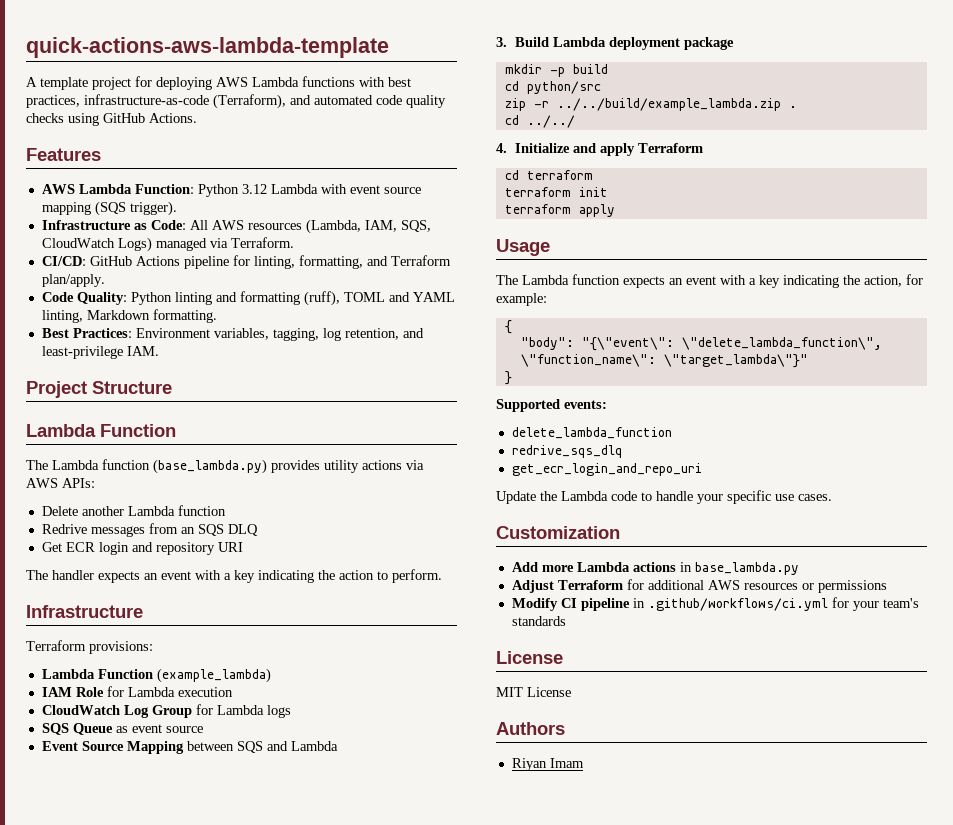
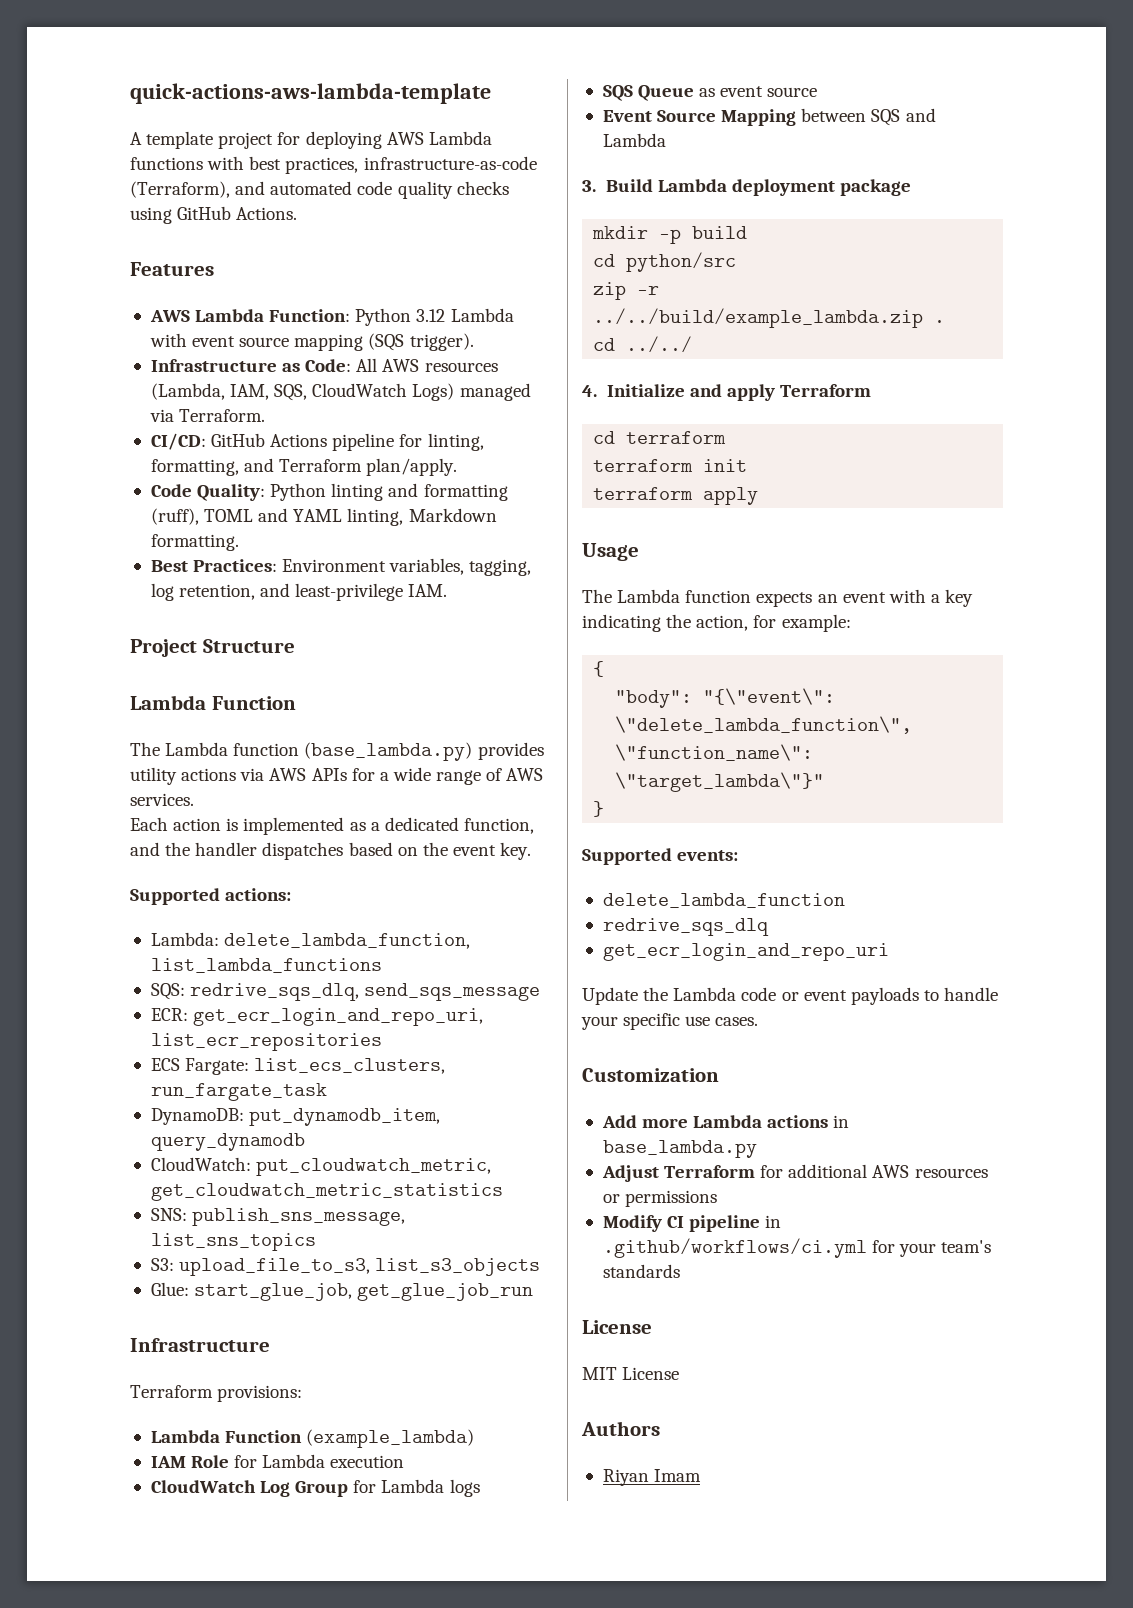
[62,478,95,488] [41,505,226,516] [41,523,258,537] [41,542,243,555] [26,569,442,583] APIs: // Delete another Lambda function // Redrive messages from an SQS DLQ // Get ECR login and repository URI // The handler expects an event with a key indicating the action to perform. -> [311,767,544,785] [130,793,194,806] [130,817,534,835] [130,842,532,860] [130,888,292,905] [150,932,471,949] [150,958,382,973] [150,983,541,1001] [150,1008,484,1026] [150,1033,382,1051] [150,1058,446,1075] [150,1083,327,1101] [150,1108,441,1126] [150,1133,305,1151] [150,1157,492,1176] [150,1183,503,1201] [150,1208,406,1226] [150,1233,316,1251] [150,1258,541,1276] [150,1282,534,1301] APIs for a wide range of AWS services. // Each action is implemented as a dedicated function, and the handler dispatches based on the event key. // Supported actions: // Lambda: delete_lambda_function, list_lambda_functions // SQS: redrive_sqs_dlq, send_sqs_message // ECR: get_ecr_login_and_repo_uri, list_ecr_repositories // ECS Fargate: list_ecs_clusters, run_fargate_task // DynamoDB: put_dynamodb_item, query_dynamodb // CloudWatch: put_cloudwatch_metric, get_cloudwatch_metric_statistics // SNS: publish_sns_message, list_sns_topics // S3: upload_file_to_s3, list_s3_objects // Glue: start_glue_job, get_glue_job_run
(637, 496) none -> [781,987,919,1005] or event payloads

